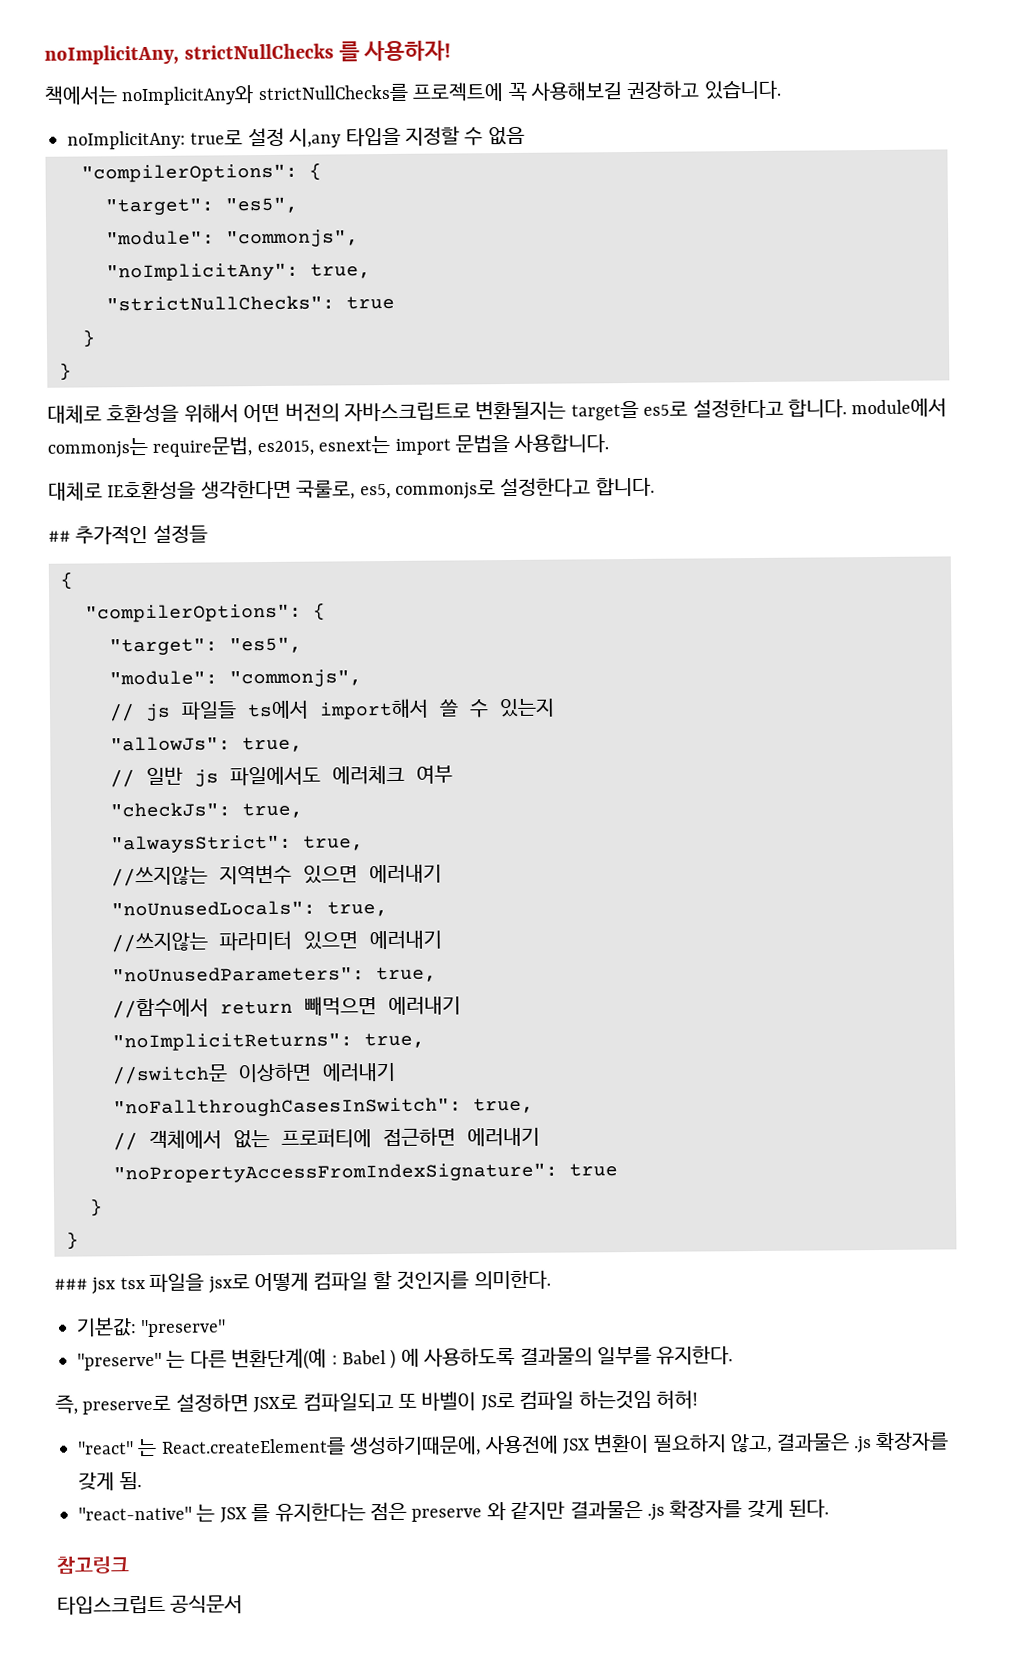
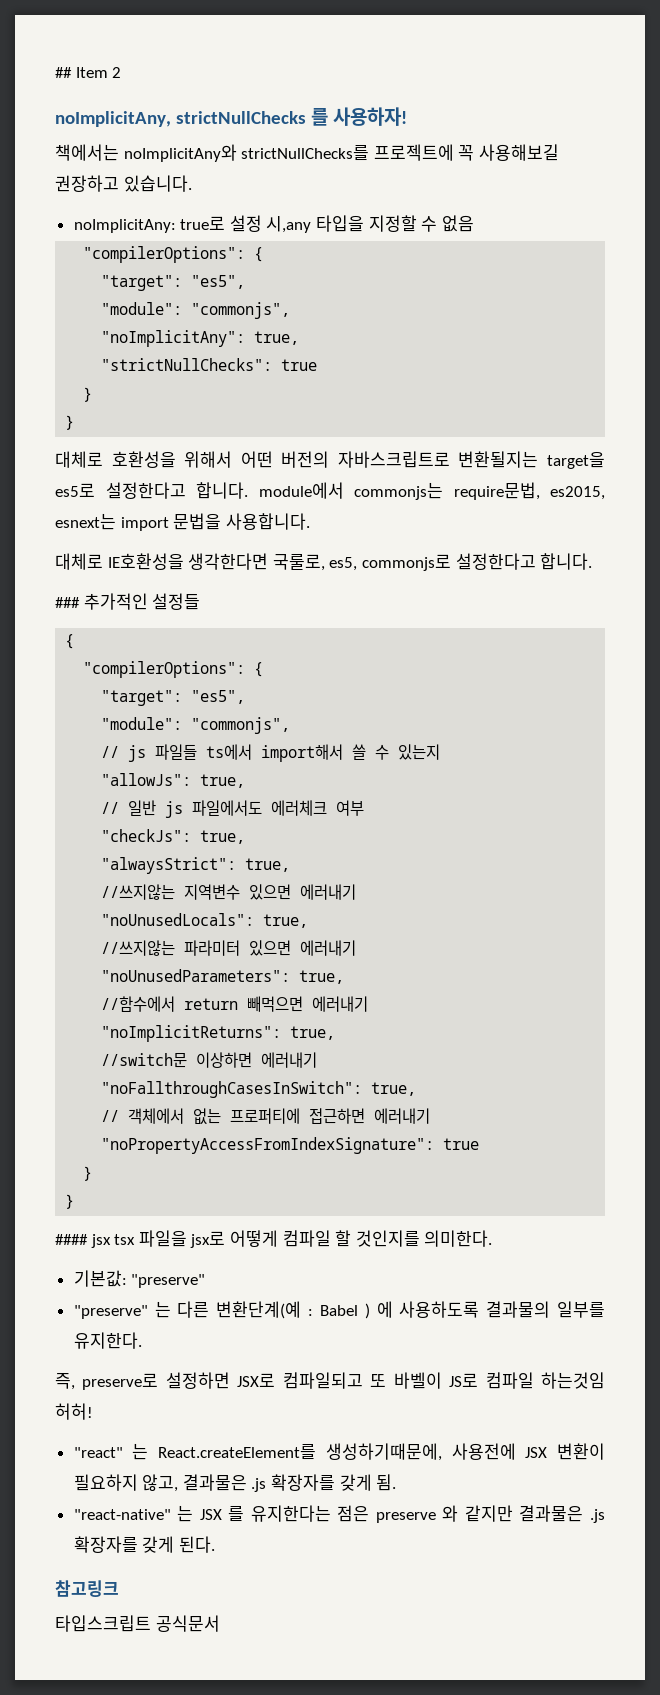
(44, 54) none -> [55,67,122,78] ## Item 2 //
[48,530,71,542] ## -> [55,597,80,608] ###
[54,1278,88,1290] ### -> [55,1234,88,1245] ####

